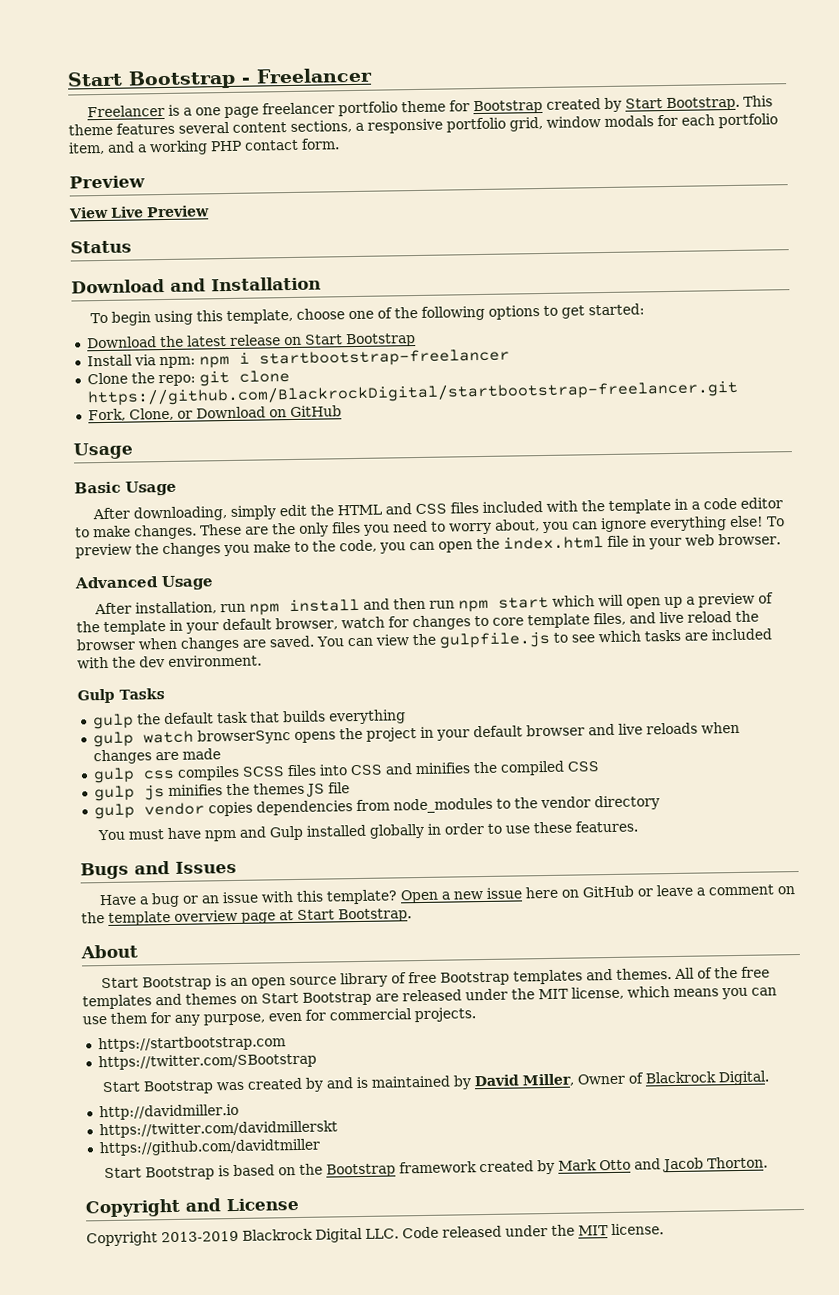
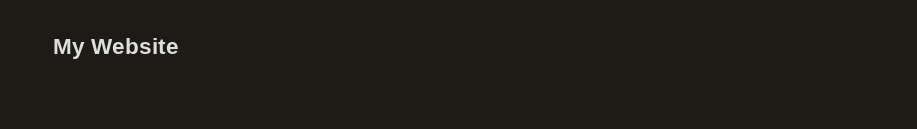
[67,67,373,90] [87,95,774,119] [68,113,778,136] [68,138,340,156] [69,175,145,189] [68,205,210,219] [70,240,132,254] [71,276,321,294] [90,303,646,326] [86,333,416,349] [86,348,510,369] [86,370,290,387] [86,379,739,407] [87,405,342,422] [73,442,133,460] [74,480,177,496] [92,497,784,522] [75,515,785,540] [75,533,781,559] [74,575,214,591] [94,592,775,616] [76,610,759,636] [76,628,772,652] [77,654,262,669] [77,688,165,704] [92,709,406,730] [92,721,740,748] [92,748,221,765] [92,760,599,784] [93,782,350,802] [93,795,660,820] [97,820,639,842] [80,860,237,880] [99,884,796,908] [81,908,412,926] [80,944,138,959] [101,966,771,991] [82,986,777,1010] [82,1007,476,1026] [97,1035,286,1053] [97,1052,317,1071] [102,1070,770,1095] [98,1103,239,1121] [98,1120,338,1139] [98,1138,321,1157] [104,1156,769,1181] [85,1197,299,1218] [86,1223,664,1247] Start Bootstrap - Freelancer // Freelancer is a one page freelancer portfolio theme for Bootstrap created by Start Bootstrap. This theme features several content sections, a responsive portfolio grid, window modals for each portfolio item, and a working PHP contact form. // Preview // View Live Preview // Status // Download and Installation // To begin using this template, choose one of the following options to get started: // Download the latest release on Start Bootstrap // Install via npm: npm i startbootstrap-freelancer // Clone the repo: git clone https://github.com/BlackrockDigital/startbootstrap-freelancer.git // Fork, Clone, or Download on GitHub // Usage // Basic Usage // After downloading, simply edit the HTML and CSS files included with the template in a code editor to make changes. These are the only files you need to worry about, you can ignore everything else! To preview the changes you make to the code, you can open the index.html file in your web browser. // Advanced Usage // After installation, run npm install and then run npm start which will open up a preview of the template in your default browser, watch for changes to core template files, and live reload the browser when changes are saved. You can view the gulpfile.js to see which tasks are included with the dev environment. // Gulp Tasks // gulp the default task that builds everything // gulp watch browserSync opens the project in your default browser and live reloads when changes are made // gulp css compiles SCSS files into CSS and minifies the compiled CSS // gulp js minifies the themes JS file // gulp vendor copies dependencies from node_modules to the vendor directory // You must have npm and Gulp installed globally in order to use these features. // Bugs and Issues // Have a bug or an issue with this template? Open a new issue here on GitHub or leave a comment on the template overview page at Start Bootstrap. // About // Start Bootstrap is an open source library of free Bootstrap templates and themes. All of the free templates and themes on Start Bootstrap are released under the MIT license, which means you can use them for any purpose, even for commercial projects. // https://startbootstrap.com // https://twitter.com/SBootstrap // Start Bootstrap was created by and is maintained by David Miller, Owner of Blackrock Digital. // http://davidmiller.io // https://twitter.com/davidmillerskt // https://github.com/davidtmiller // Start Bootstrap is based on the Bootstrap framework created by Mark Otto and Jacob Thorton. // Copyright and License // Copyright 2013-2019 Blackrock Digital LLC. Code released under the MIT license. -> [53,38,180,59] My Website

